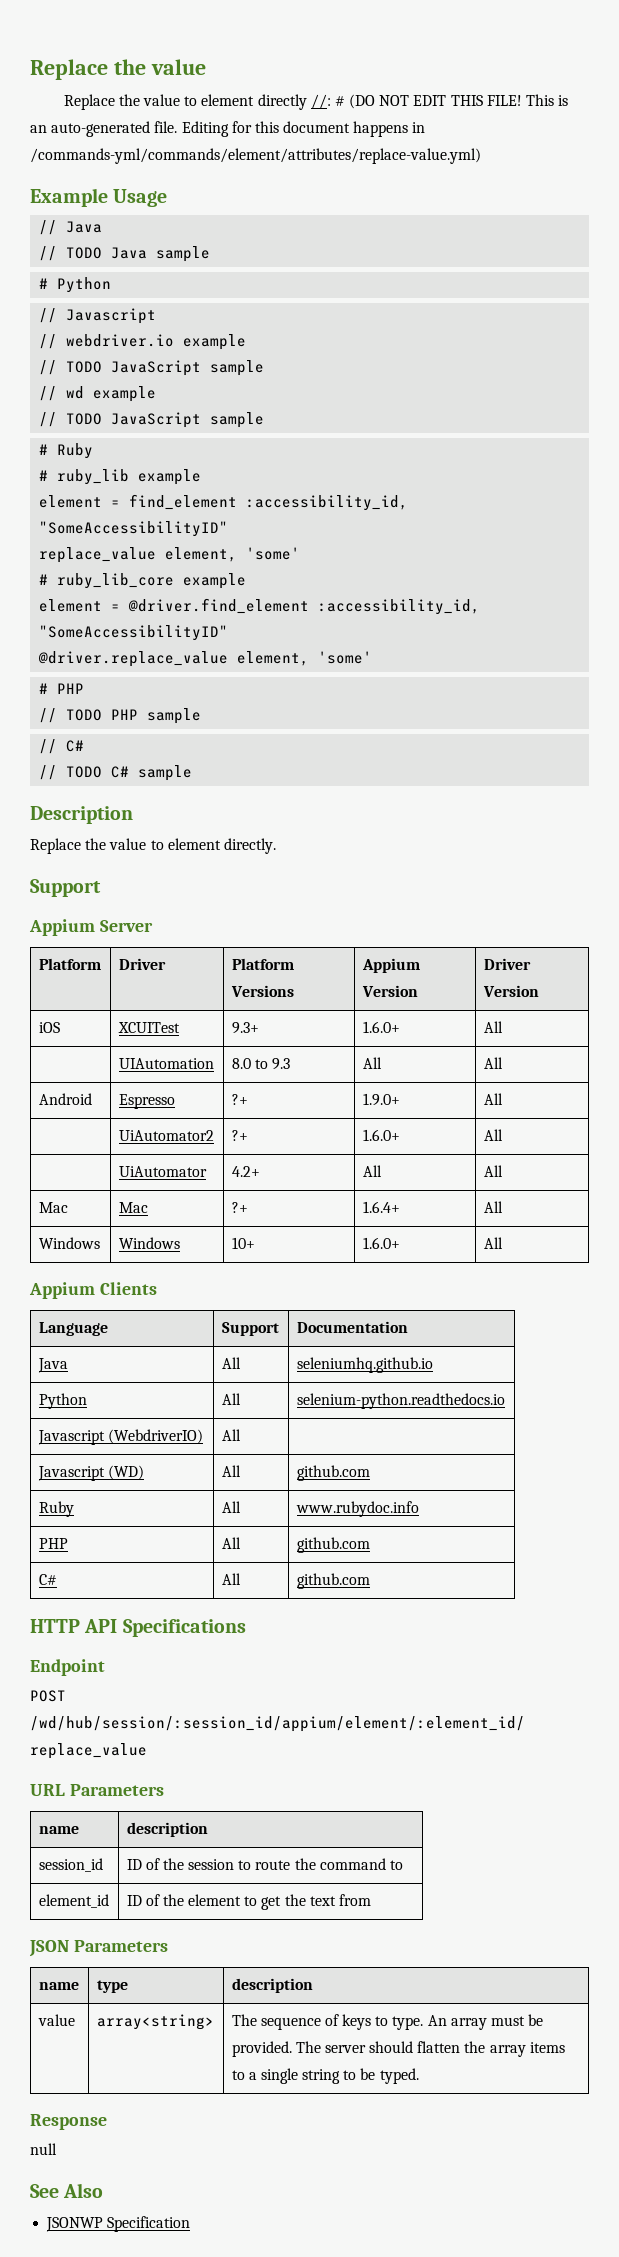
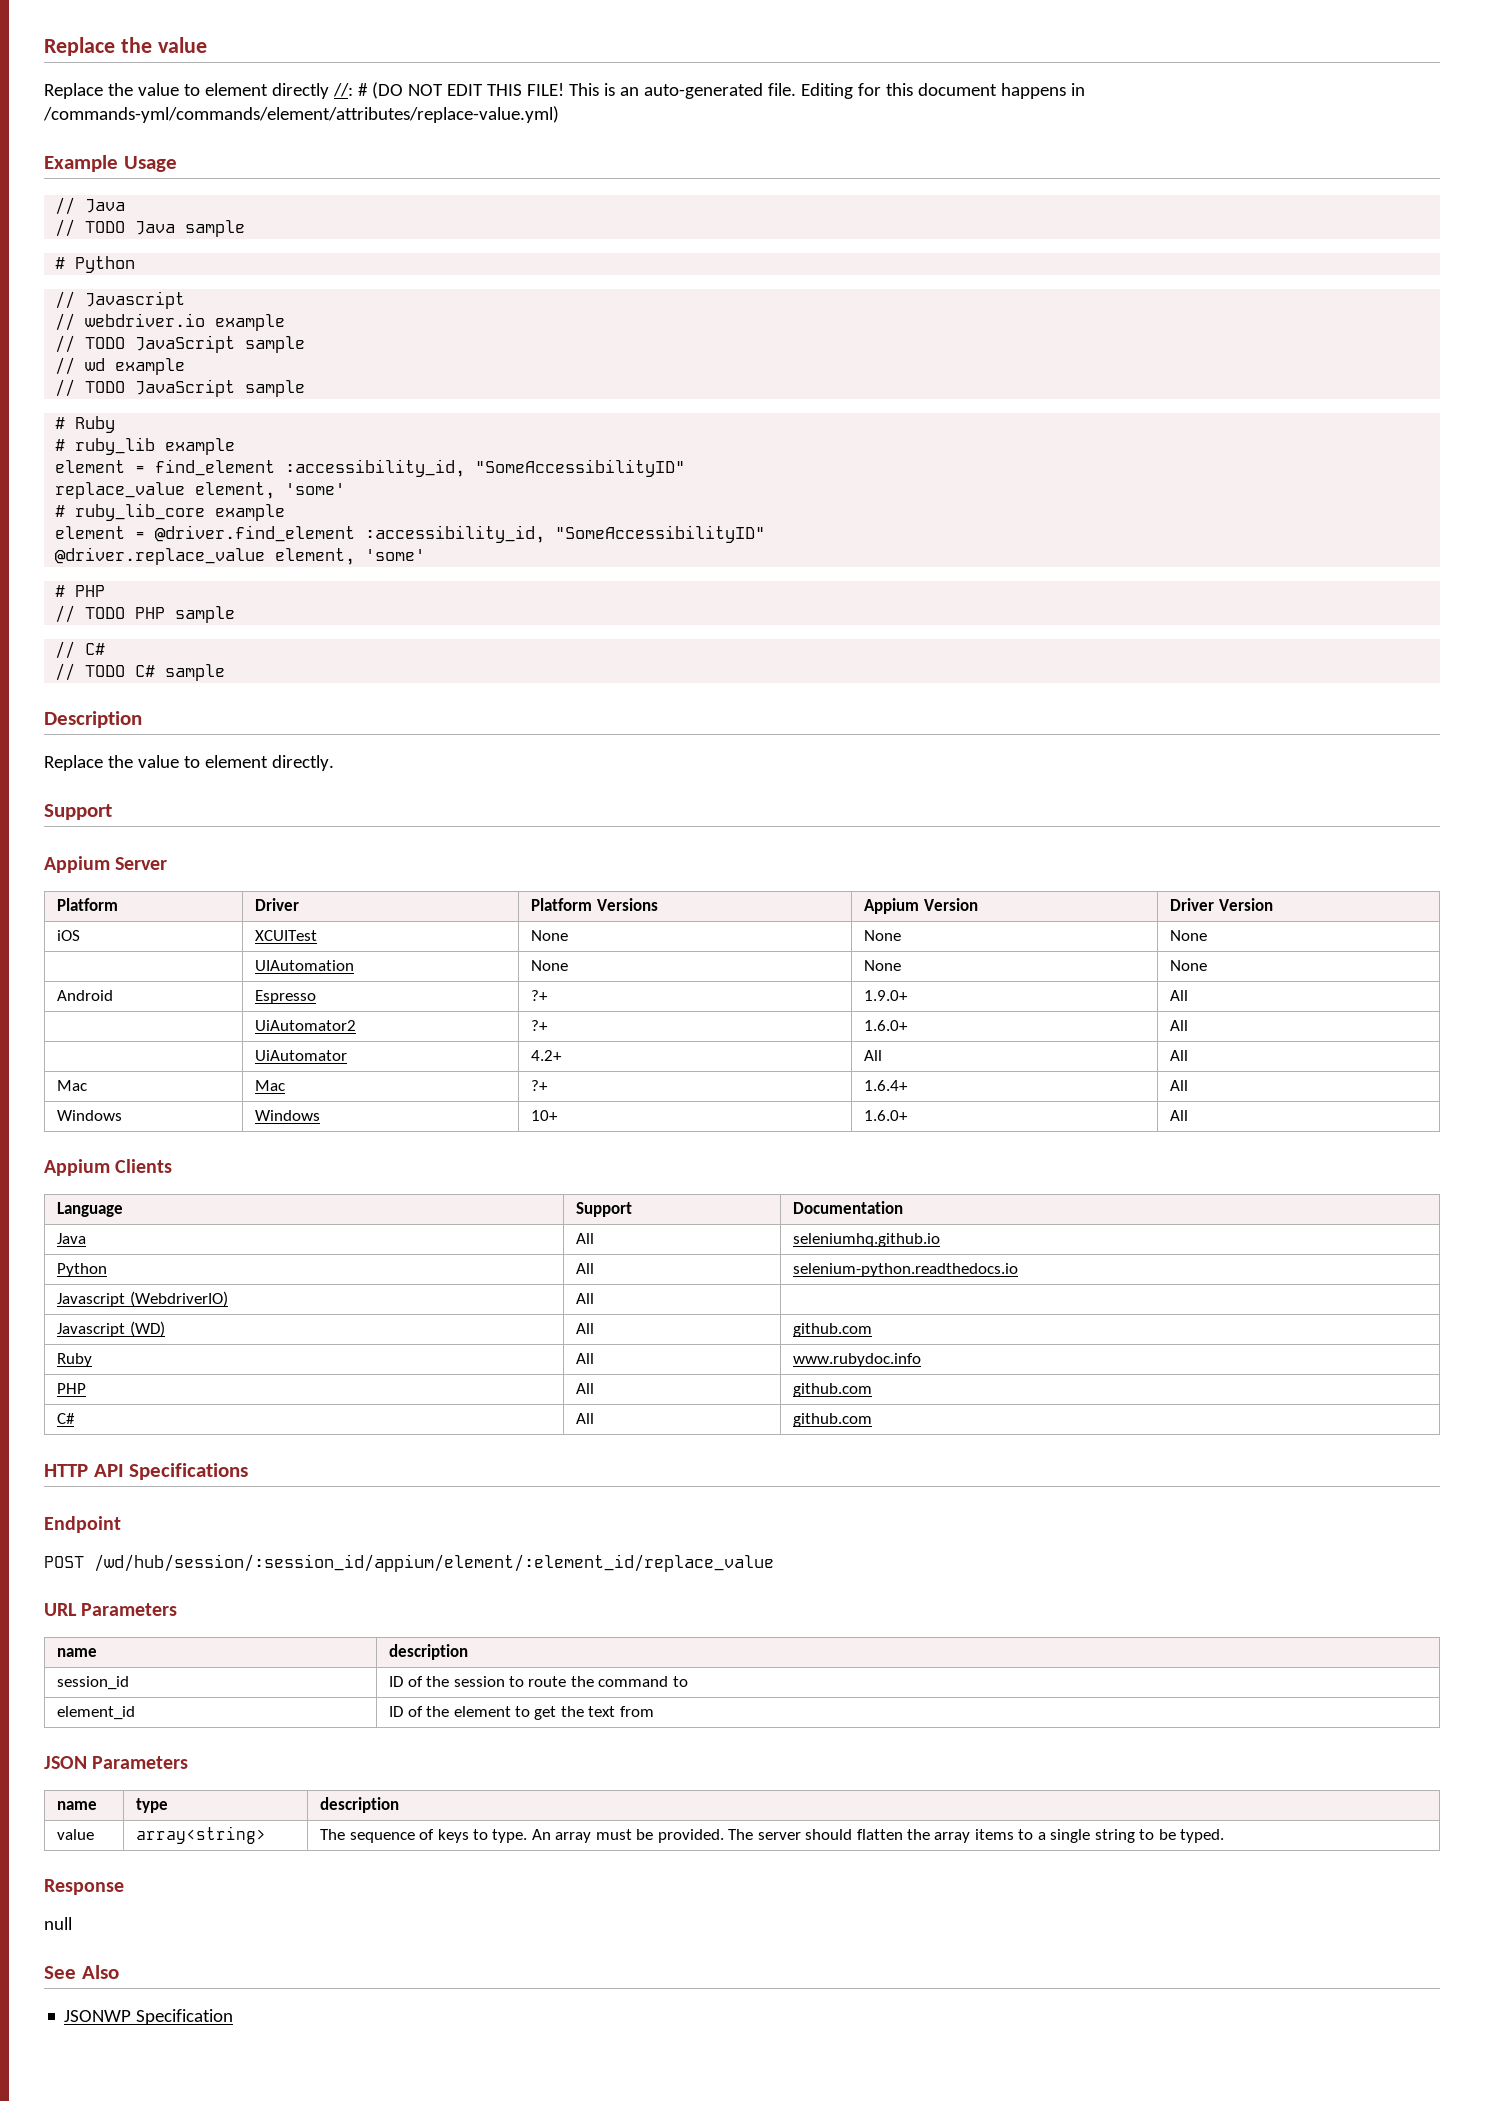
[231,1022,259,1034] [362,1021,400,1033] [483,1021,503,1033] [118,1058,214,1069] [231,1058,290,1070] [362,1057,382,1069] [483,1057,503,1069] 9.3+ | 1.6.0+ | All // | UIAutomation | 8.0 to 9.3 | All | All -> [531,930,569,941] [864,930,902,941] [1170,930,1208,941] [255,960,355,971] [531,960,569,971] [864,960,902,971] [1170,960,1208,971] None | None | None // | UIAutomation | None | None | None

